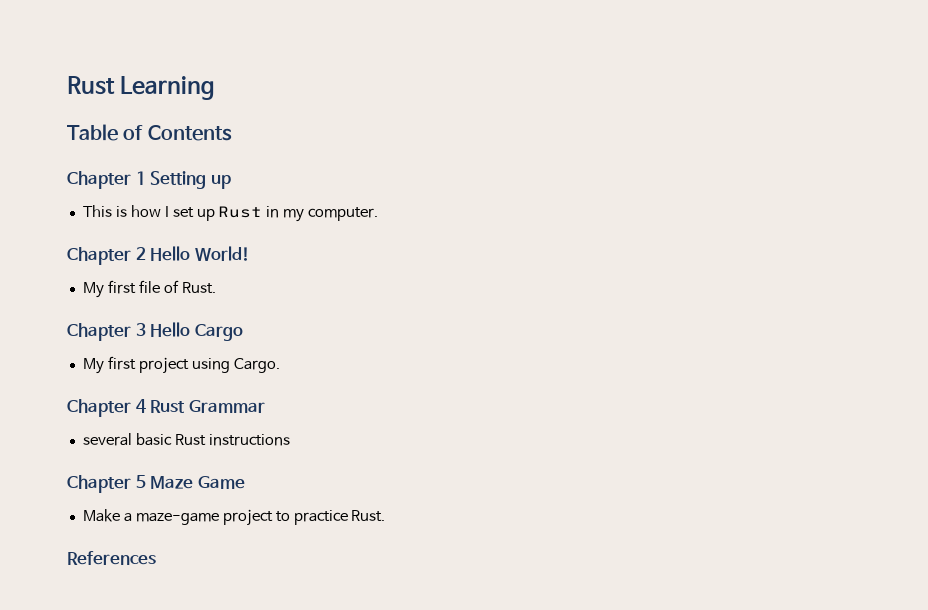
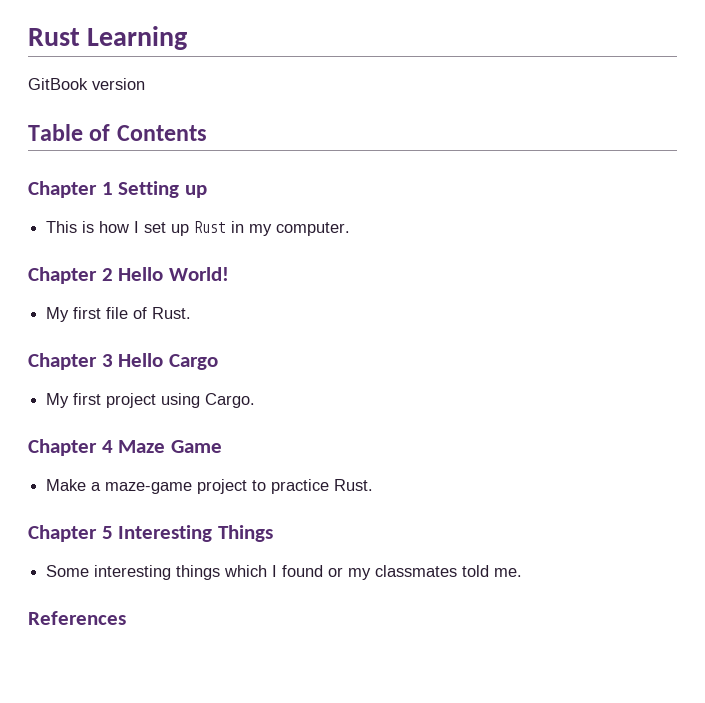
(216, 88) none -> [28,78,145,90] // GitBook version
[150,400,265,413] [82,433,290,446] [67,475,146,493] Rust Grammar // several basic Rust instructions // Chapter 5 -> (113, 446) none
(386, 516) none -> [28,525,273,542] [46,565,523,580] // Chapter 5 Interesting Things // Some interesting things which I found or my classmates told me.

